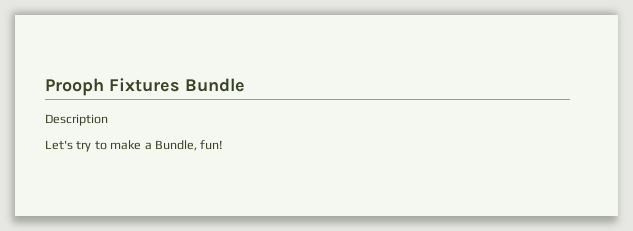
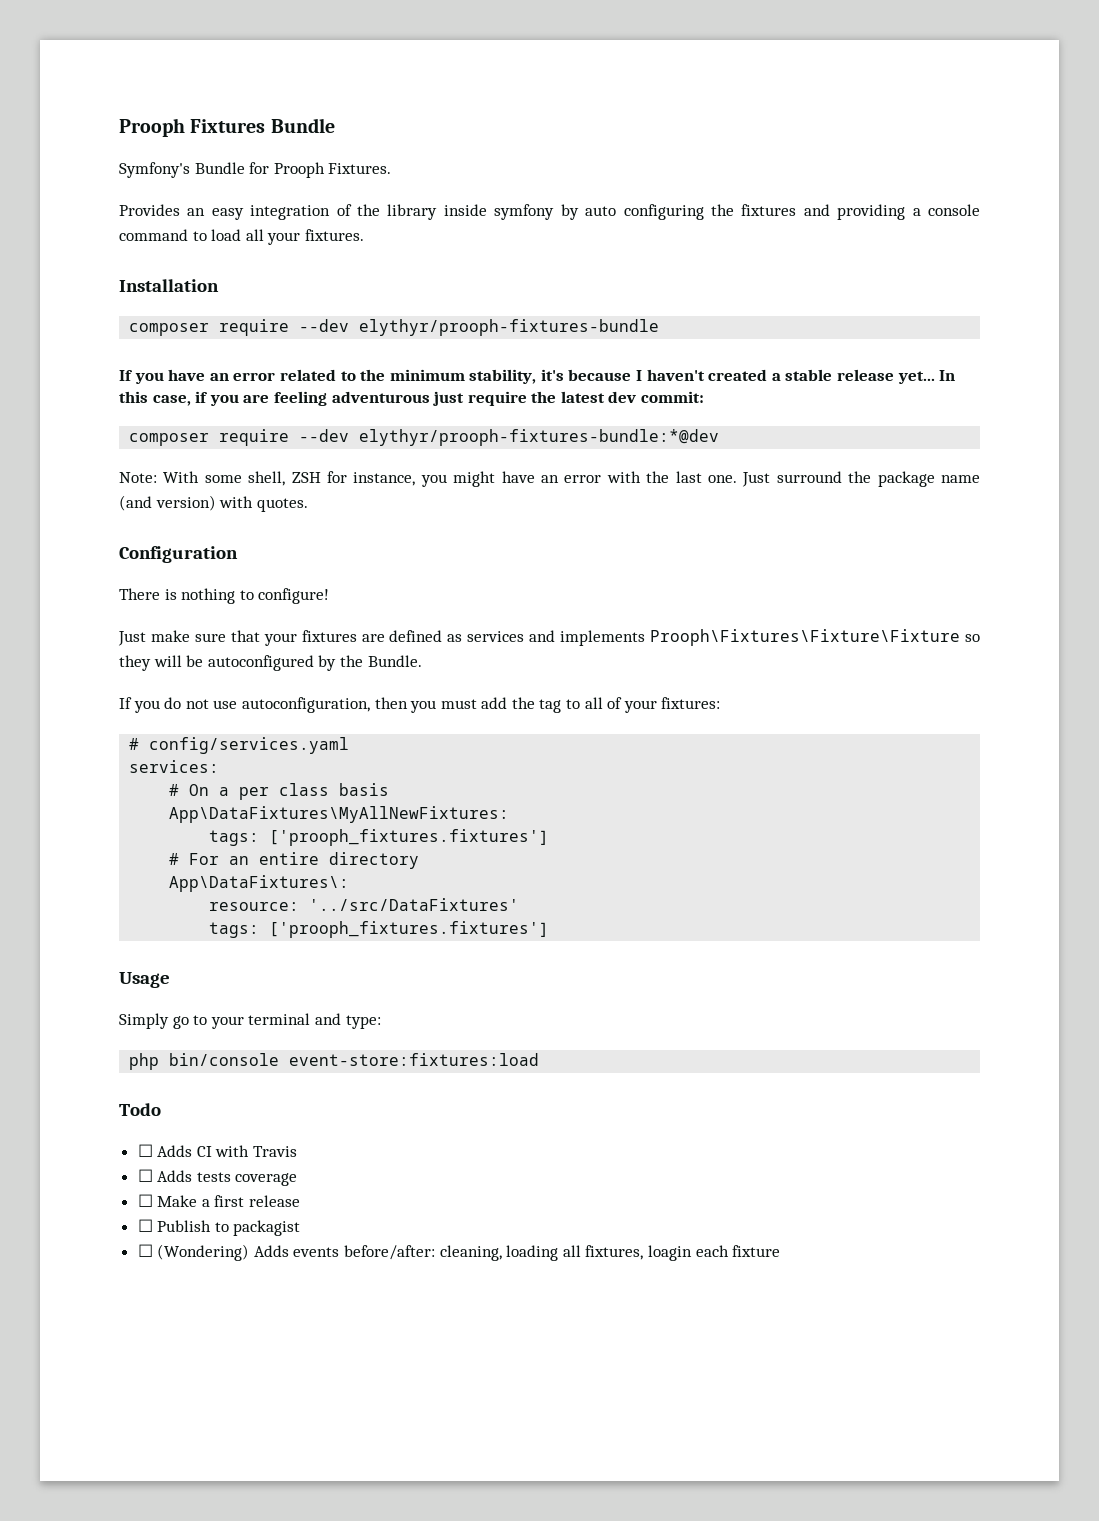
[45,114,108,126] [45,140,224,152] Description // Let's try to make a Bundle, fun! -> [119,162,392,178] [119,204,980,220] [119,229,364,245] [119,279,219,292] [129,319,660,336] [119,369,956,384] [119,391,705,406] [129,429,720,446] [119,471,980,487] [119,495,308,512] [119,546,238,563] [119,588,330,604] [118,629,980,646] [119,655,422,671] [119,697,721,713] [129,737,350,754] [129,760,220,773] [169,783,390,800] [169,806,510,823] [209,829,550,846] [169,852,420,869] [169,875,350,892] [209,898,520,911] [209,921,550,938] [119,972,170,988] [119,1013,381,1029] [129,1053,540,1070] [119,1103,161,1116] [137,1144,298,1157] [137,1169,298,1186] [137,1194,301,1207] [137,1219,301,1236] [137,1244,781,1261] Symfony's Bundle for Prooph Fixtures. // Provides an easy integration of the library inside symfony by auto configuring the fixtures and providing a console command to load all your fixtures. // Installation // composer require --dev elythyr/prooph-fixtures-bundle // If you have an error related to the minimum stability, it's because I haven't created a stable release yet... In this case, if you are feeling adventurous just require the latest dev commit: // composer require --dev elythyr/prooph-fixtures-bundle:*@dev // Note: With some shell, ZSH for instance, you might have an error with the last one. Just surround the package name (and version) with quotes. // Configuration // There is nothing to configure! // Just make sure that your fixtures are defined as services and implements Prooph\Fixtures\Fixture\Fixture so they will be autoconfigured by the Bundle. // If you do not use autoconfiguration, then you must add the tag to all of your fixtures: // # config/services.yaml // services: // # On a per class basis // App\DataFixtures\MyAllNewFixtures: // tags: ['prooph_fixtures.fixtures'] // # For an entire directory // App\DataFixtures\: // resource: '../src/DataFixtures' // tags: ['prooph_fixtures.fixtures'] // Usage // Simply go to your terminal and type: // php bin/console event-store:fixtures:load // Todo // ☐ Adds CI with Travis // ☐ Adds tests coverage // ☐ Make a first release // ☐ Publish to packagist // ☐ (Wondering) Adds events before/after: cleaning, loading all fixtures, loagin each fixture

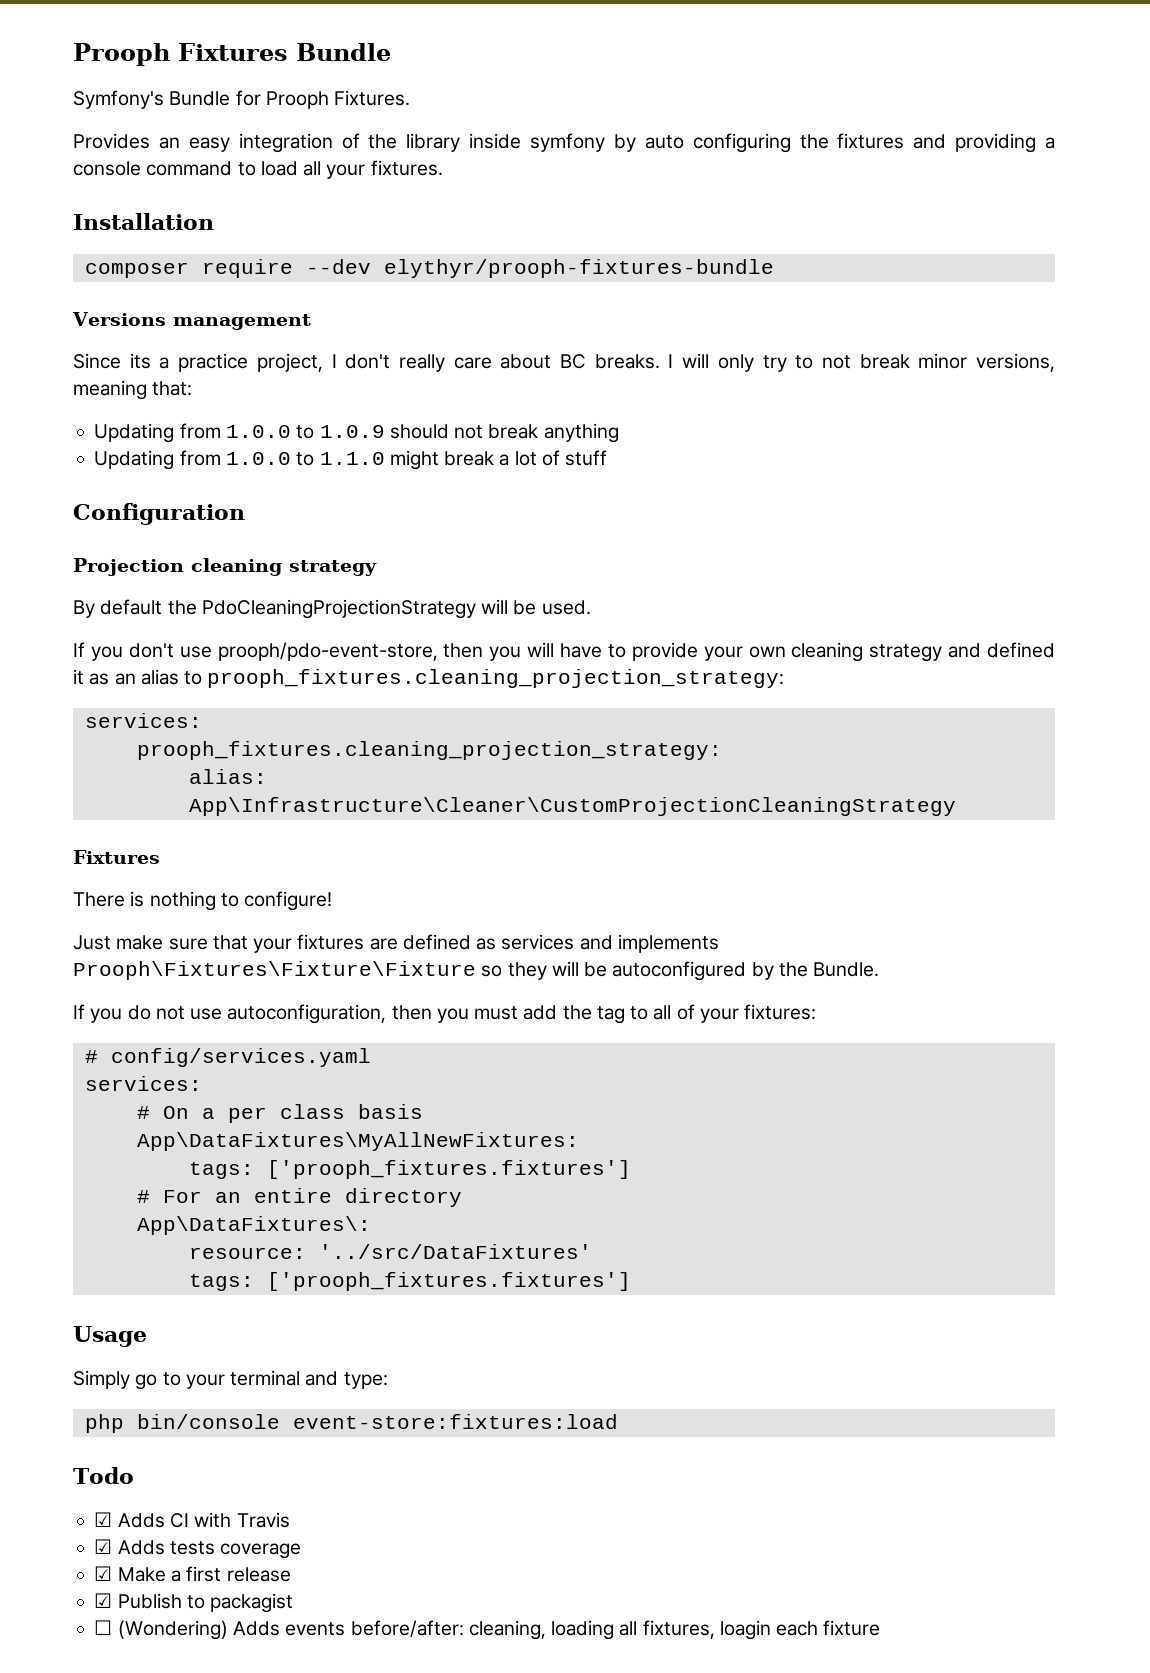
[119,369,956,384] [119,391,705,406] [129,429,720,446] [119,471,980,487] [119,495,308,512] [119,546,238,563] If you have an error related to the minimum stability, it's because I haven't created a stable release yet... In this case, if you are feeling adventurous just require the latest dev commit: // composer require --dev elythyr/prooph-fixtures-bundle:*@dev // Note: With some shell, ZSH for instance, you might have an error with the last one. Just surround the package name (and version) with quotes. // Configuration -> [72,312,311,330] [73,353,1056,372] [73,380,193,400] [94,423,619,443] [94,450,608,470] [73,503,245,525] [73,558,377,576] [73,599,591,619] [73,642,1055,662] [73,669,785,688] [84,713,202,728] [136,741,722,760] [188,769,267,784] [188,797,956,816] [73,850,160,864] Versions management // Since its a practice project, I don't really care about BC breaks. I will only try to not break minor versions, meaning that: // Updating from 1.0.0 to 1.0.9 should not break anything // Updating from 1.0.0 to 1.1.0 might break a lot of stuff // Configuration // Projection cleaning strategy // By default the PdoCleaningProjectionStrategy will be used. // If you don't use prooph/pdo-event-store, then you will have to provide your own cleaning strategy and defined it as an alias to prooph_fixtures.cleaning_projection_strategy: // services: // prooph_fixtures.cleaning_projection_strategy: // alias: App\Infrastructure\Cleaner\CustomProjectionCleaningStrategy // Fixtures
[137,1144,153,1157] ☐ -> [94,1512,113,1527] ☑
[137,1169,153,1182] ☐ -> [94,1539,113,1554] ☑
[137,1194,153,1207] ☐ -> [94,1566,113,1581] ☑
[137,1219,153,1232] ☐ -> [94,1593,113,1608] ☑

